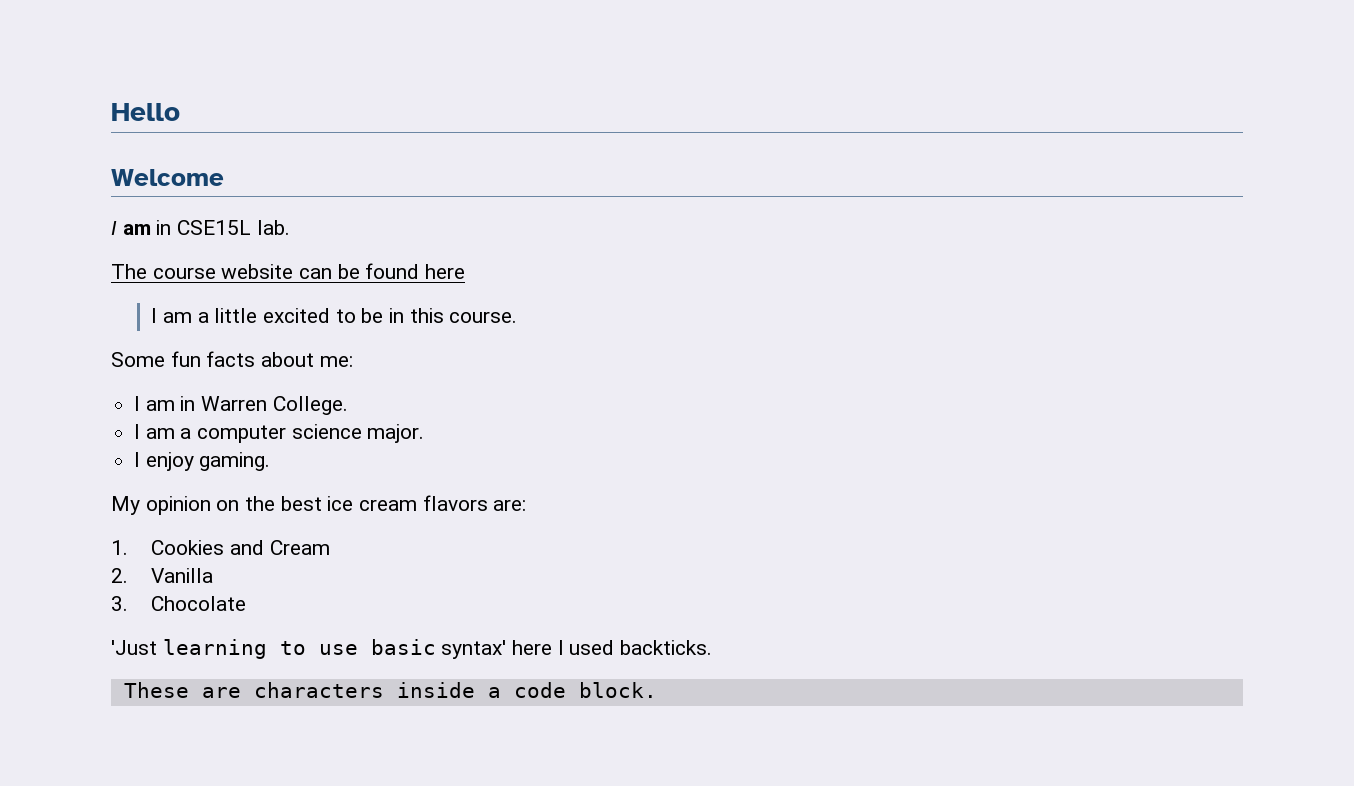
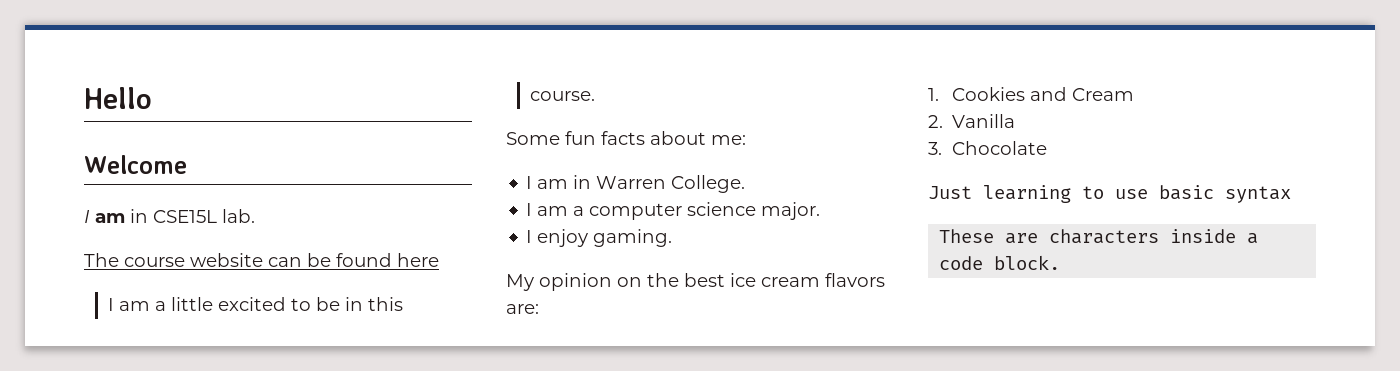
[111,640,157,655] 'Just -> [928,186,972,199] Just
[441,640,713,659] syntax' here I used backticks. -> [1225,186,1291,203] syntax

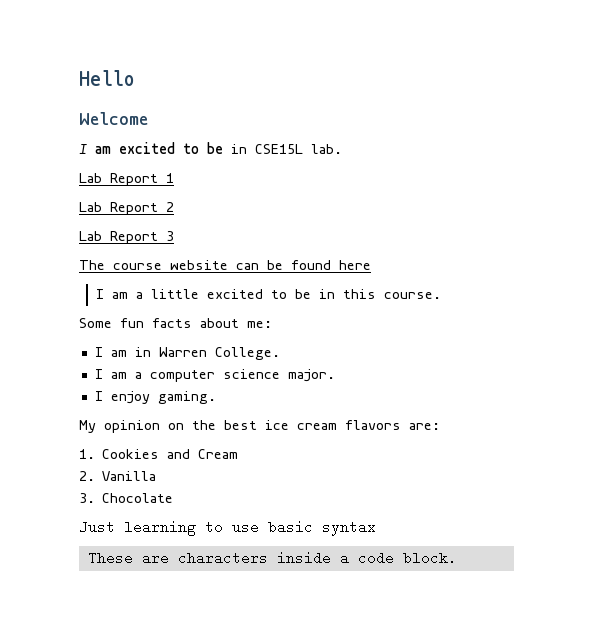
(125, 218) none -> [119,142,223,154] excited to be
(255, 216) none -> [79,173,174,186] [79,202,174,215] [79,231,174,244] // Lab Report 1 // Lab Report 2 // Lab Report 3

